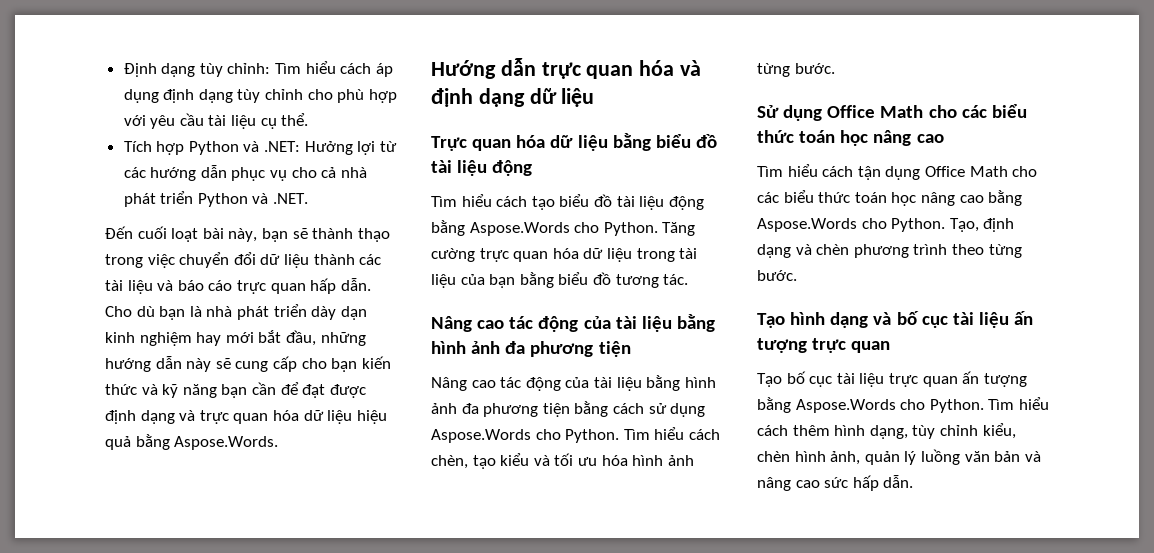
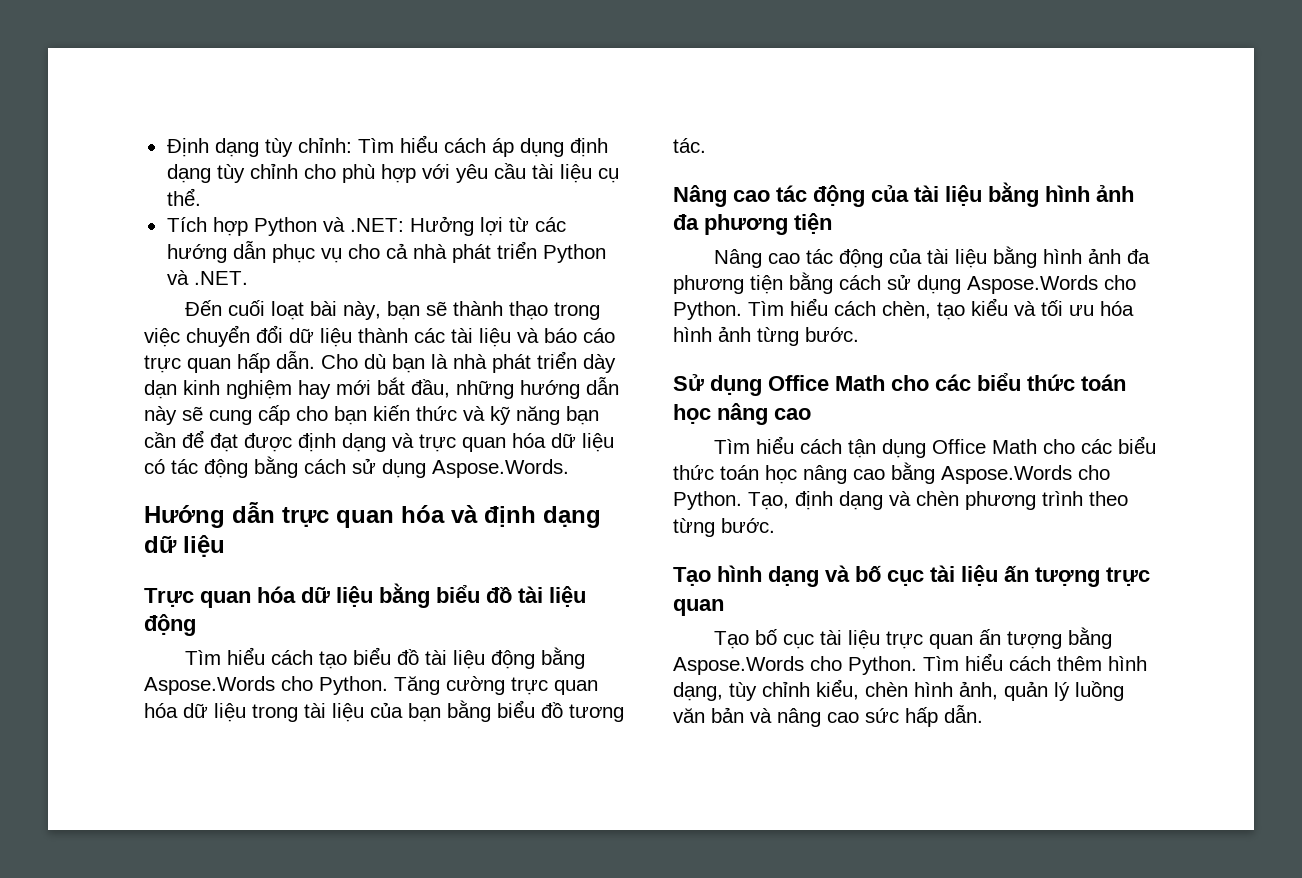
[356,410,387,424] [105,434,170,450] hiệu quả bằng -> [144,456,426,478] có tác động bằng cách sử dụng

